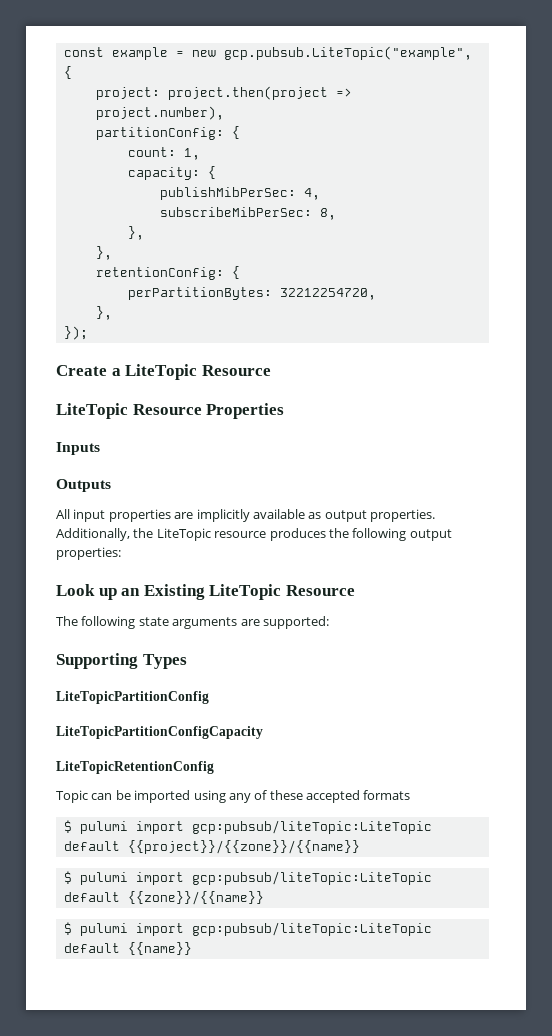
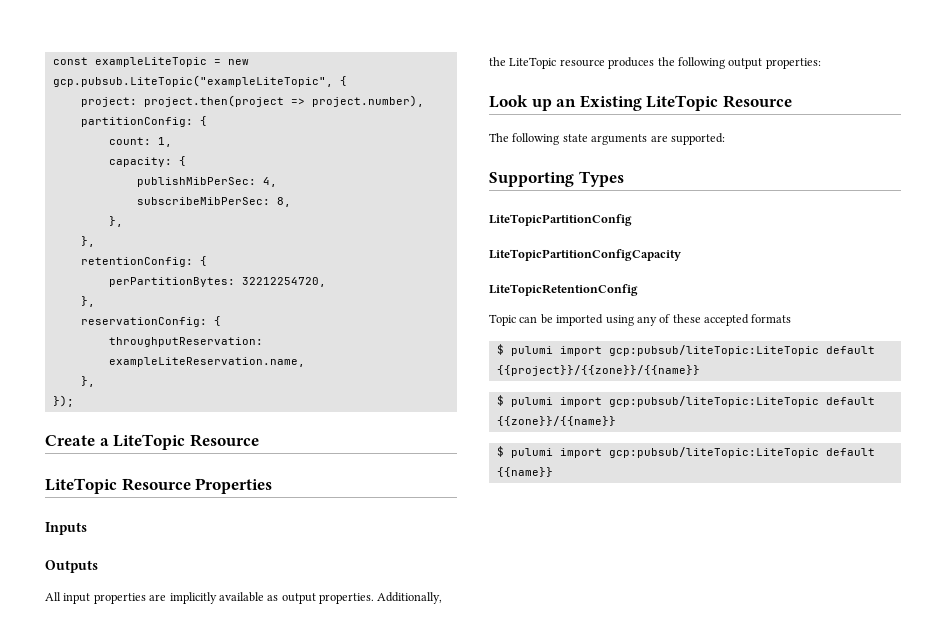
[111,47,168,60] example -> [94,57,207,67] exampleLiteTopic
[223,46,472,60] gcp.pubsub.LiteTopic("example", -> [52,75,333,87] gcp.pubsub.LiteTopic("exampleLiteTopic",
(112, 313) none -> [80,316,221,327] [108,337,263,347] [108,357,305,367] [80,376,95,387] // reservationConfig: { // throughputReservation: exampleLiteReservation.name, // },

